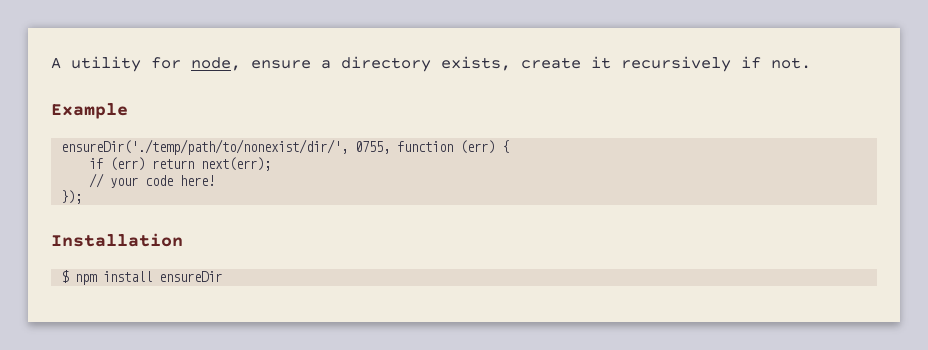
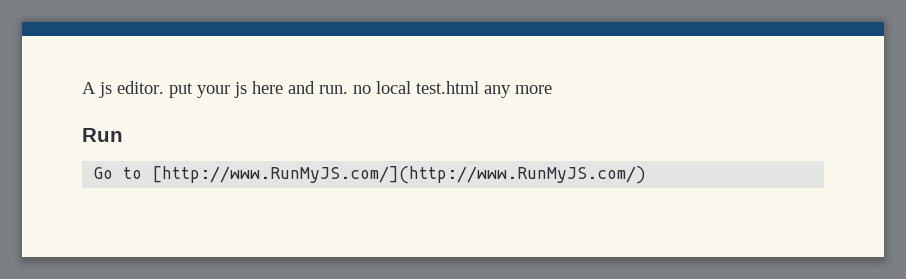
[71,56,811,72] [51,103,128,119] [61,139,510,155] [89,157,272,171] [89,173,216,188] [61,190,83,204] [51,233,183,247] [61,270,223,285] utility for node, ensure a directory exists, create it recursively if not. // Example // ensureDir('./temp/path/to/nonexist/dir/', 0755, function (err) { // if (err) return next(err); // // your code here! // }); // Installation // $ npm install ensureDir -> [99,81,552,98] [82,128,123,142] [93,166,647,184] js editor. put your js here and run. no local test.html any more // Run // Go to [http://www.RunMyJS.com/](http://www.RunMyJS.com/)

